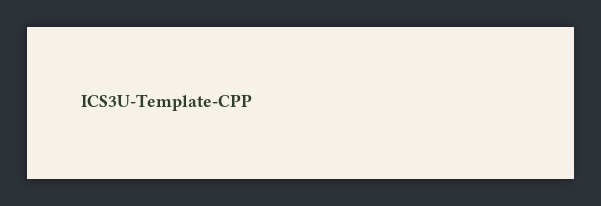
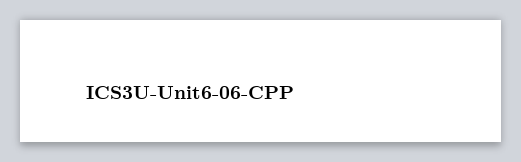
[81,94,252,111] ICS3U-Template-CPP -> [86,86,294,99] ICS3U-Unit6-06-CPP

